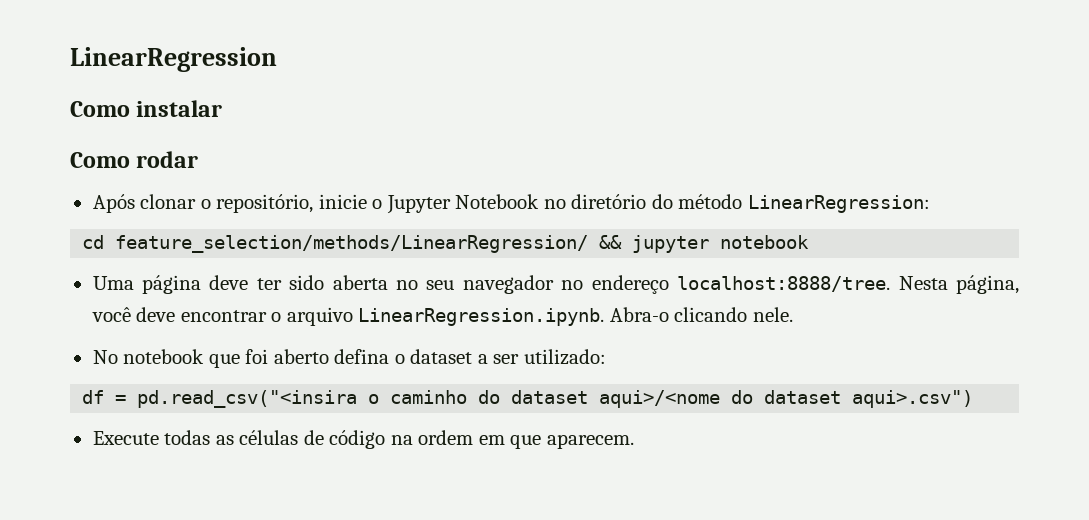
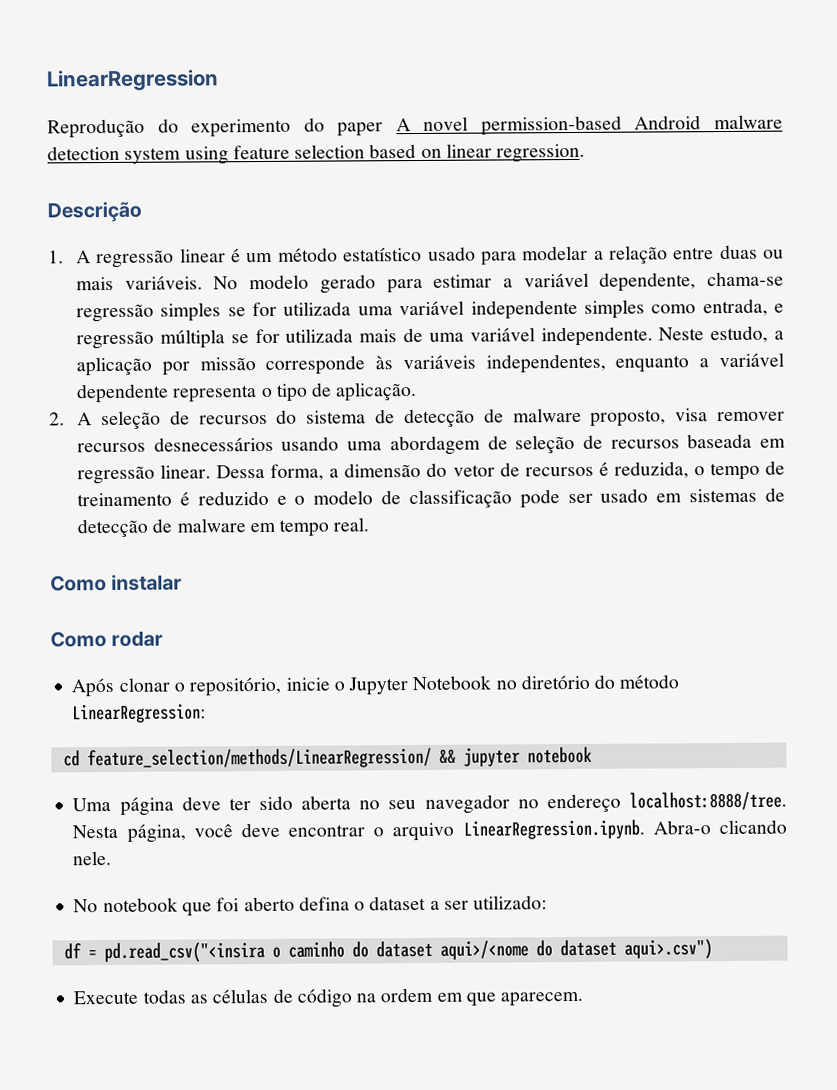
(277, 59) none -> [47,114,783,139] [47,143,586,165] [47,201,142,223] [48,244,785,269] [76,271,784,294] [76,298,785,323] [76,325,784,350] [76,352,785,377] [76,382,418,404] [49,407,785,430] [77,433,786,456] [77,460,785,485] [77,487,785,509] [77,517,370,538] // Reprodução do experimento do paper A novel permission-based Android malware detection system using feature selection based on linear regression. // Descrição // 1. A regressão linear é um método estatístico usado para modelar a relação entre duas ou mais variáveis. No modelo gerado para estimar a variável dependente, chama-se regressão simples se for utilizada uma variável independente simples como entrada, e regressão múltipla se for utilizada mais de uma variável independente. Neste estudo, a aplicação por missão corresponde às variáveis independentes, enquanto a variável dependente representa o tipo de aplicação. // 2. A seleção de recursos do sistema de detecção de malware proposto, visa remover recursos desnecessários usando uma abordagem de seleção de recursos baseada em regressão linear. Dessa forma, a dimensão do vetor de recursos é reduzida, o tempo de treinamento é reduzido e o modelo de classificação pode ser usado em sistemas de detecção de malware em tempo real.

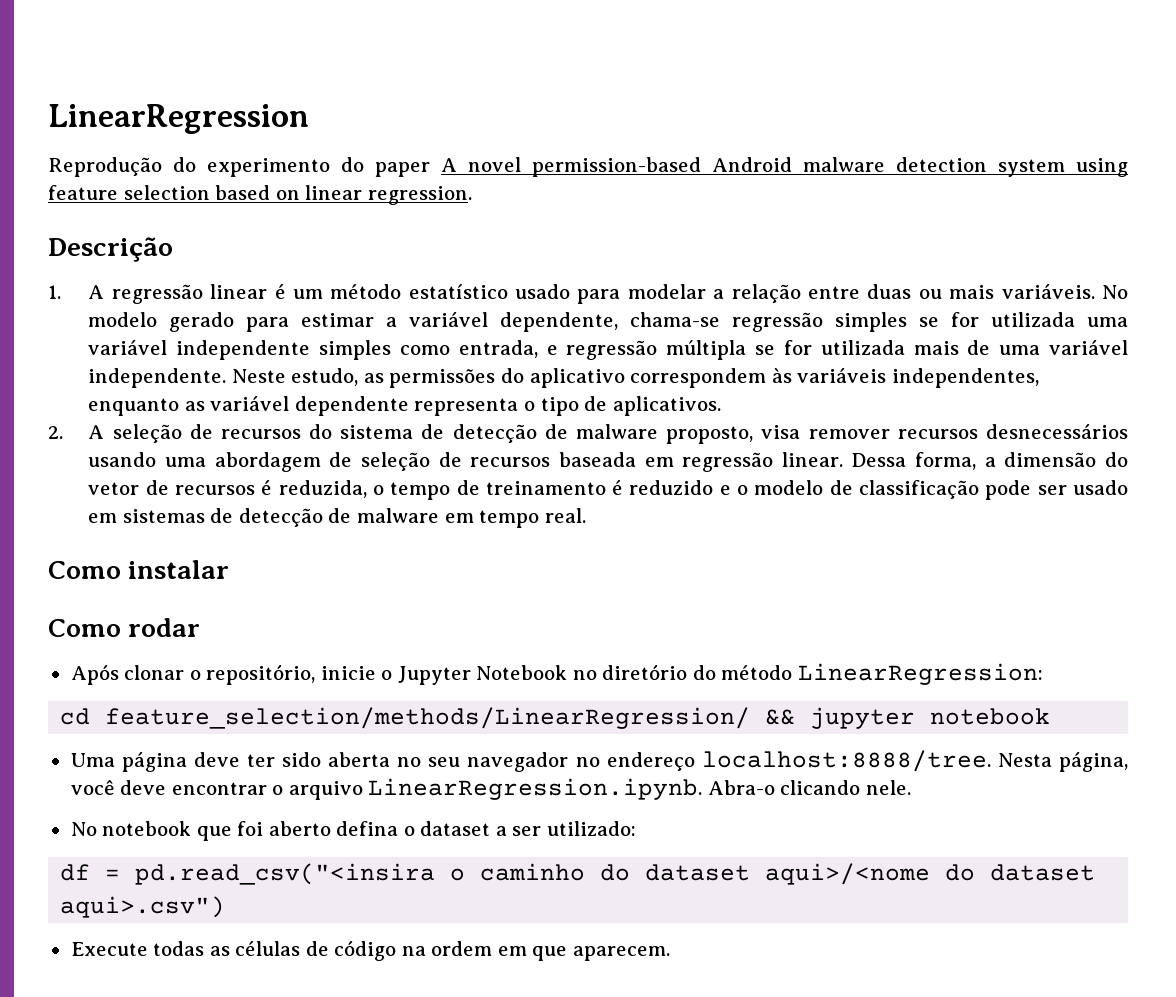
[774,330,784,340] [76,355,366,377] a aplicação por missão corresponde -> [363,368,767,388] as permissões do aplicativo correspondem
[699,358,710,368] a -> [184,401,205,411] as
[335,382,418,402] aplicação. -> [612,396,721,416] aplicativos.

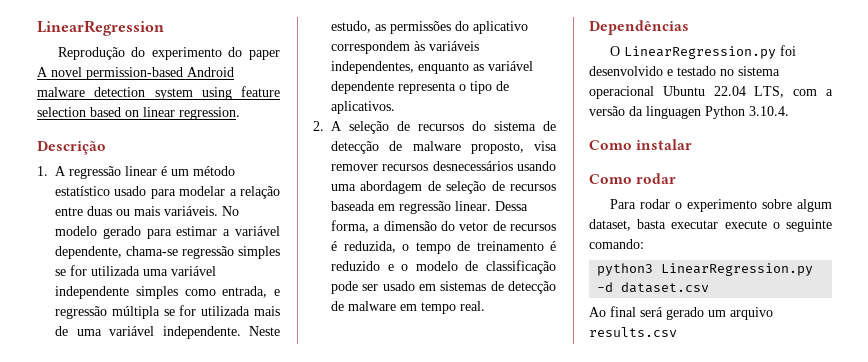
[48,560,230,579] [48,618,201,637] [70,663,1043,685] [60,707,1051,729] [70,750,1128,772] [70,778,911,800] [70,821,636,841] [60,863,1096,885] [60,896,226,918] [70,940,670,961] Como instalar // Como rodar // Após clonar o repositório, inicie o Jupyter Notebook no diretório do método LinearRegression: // cd feature_selection/methods/LinearRegression/ && jupyter notebook // Uma página deve ter sido aberta no seu navegador no endereço localhost:8888/tree. Nesta página, você deve encontrar o arquivo LinearRegression.ipynb. Abra-o clicando nele. // No notebook que foi aberto defina o dataset a ser utilizado: // df = pd.read_csv("<insira o caminho do dataset aqui>/<nome do dataset aqui>.csv") // Execute todas as células de código na ordem em que aparecem. -> [589,20,689,35] [609,45,796,59] [589,66,780,76] [589,86,833,99] [589,106,789,119] [589,139,693,150] [589,173,677,184] [609,199,832,212] [589,219,832,232] [589,239,644,249] [597,263,814,276] [597,282,710,293] [589,306,773,320] [589,327,677,337] Dependências // O LinearRegression.py foi desenvolvido e testado no sistema operacional Ubuntu 22.04 LTS, com a versão da linguagen Python 3.10.4. // Como instalar // Como rodar // Para rodar o experimento sobre algum dataset, basta executar execute o seguinte comando: // python3 LinearRegression.py -d dataset.csv // Ao final será gerado um arquivo results.csv

